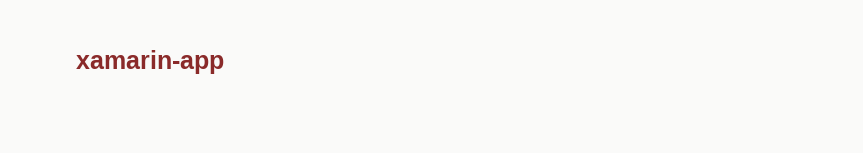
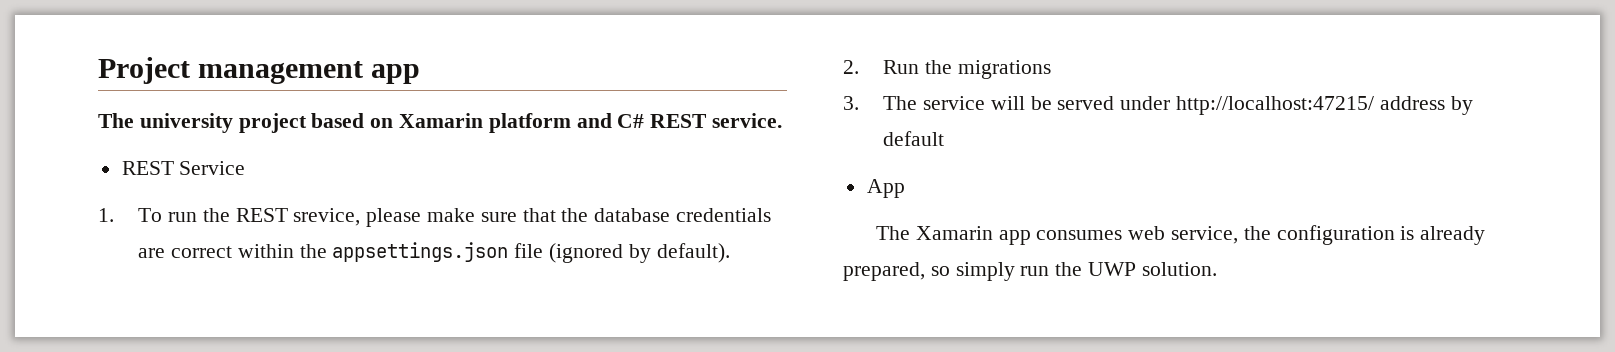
[76,50,224,74] xamarin-app -> [98,57,421,84] [98,113,783,133] [121,161,246,175] [98,208,772,227] [138,242,730,263] [843,60,1051,79] [843,96,1473,115] [883,131,945,146] [866,179,905,198] [876,225,1486,245] [843,262,1217,281] Project management app // The university project based on Xamarin platform and C# REST service. // REST Service // 1. To run the REST srevice, please make sure that the database credentials are correct within the appsettings.json file (ignored by default). // 2. Run the migrations // 3. The service will be served under http://localhost:47215/ address by default // App // The Xamarin app consumes web service, the configuration is already prepared, so simply run the UWP solution.

